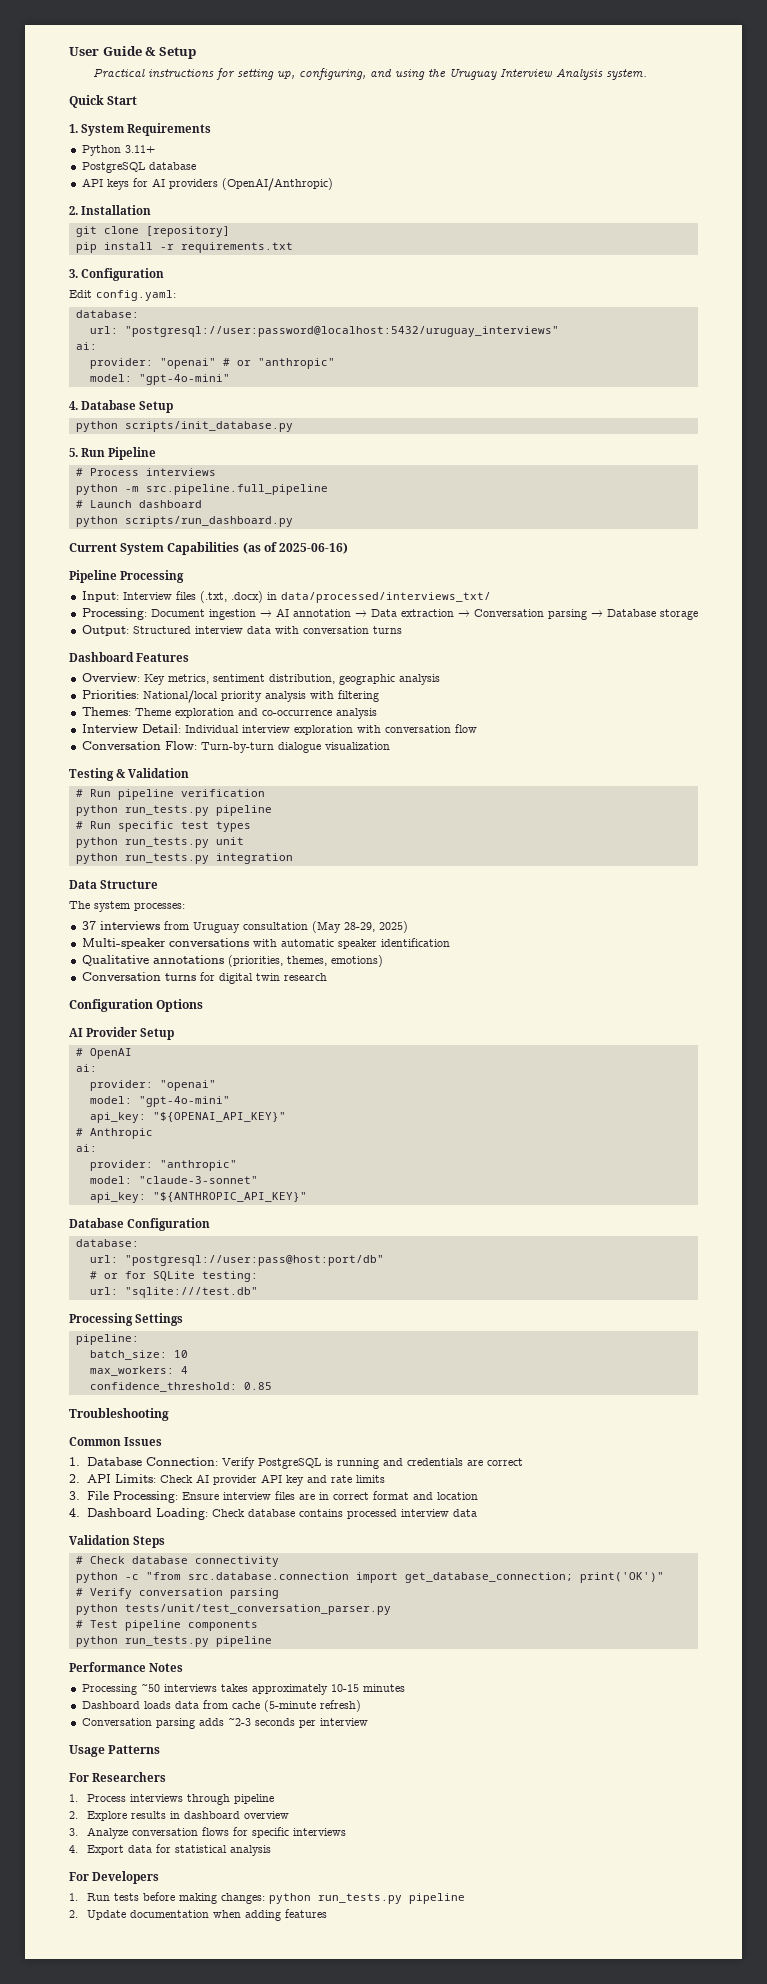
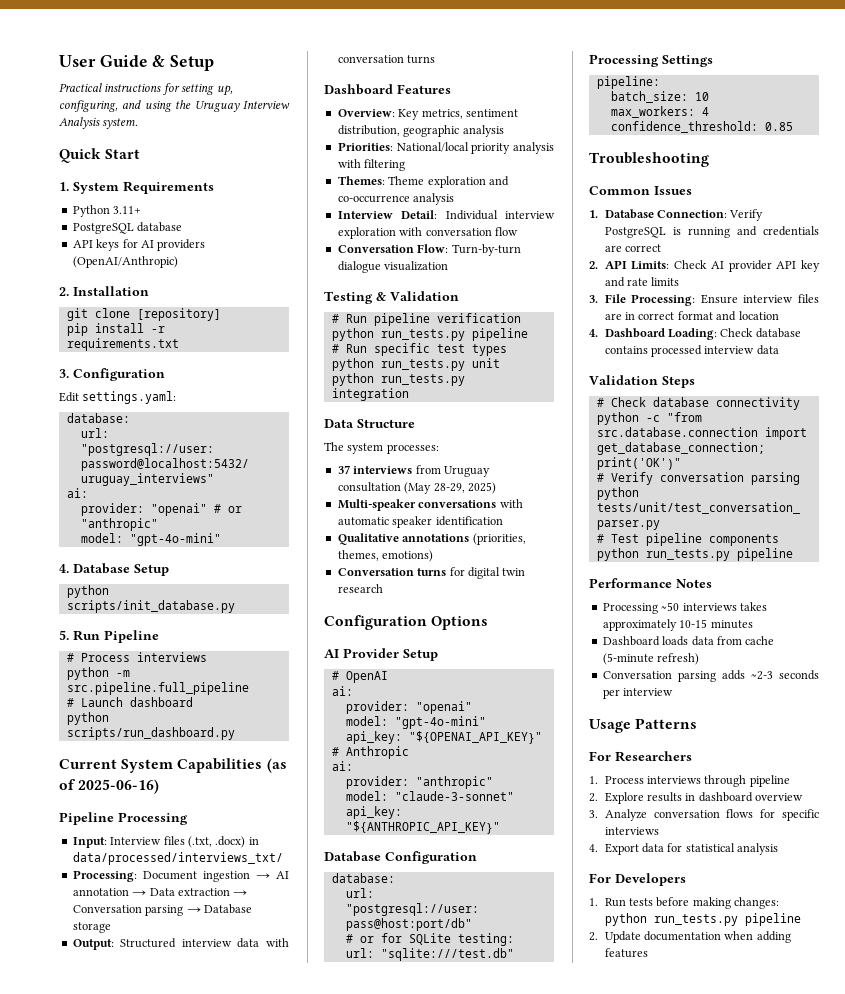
[96,290,176,301] config.yaml: -> [82,391,177,404] settings.yaml:

